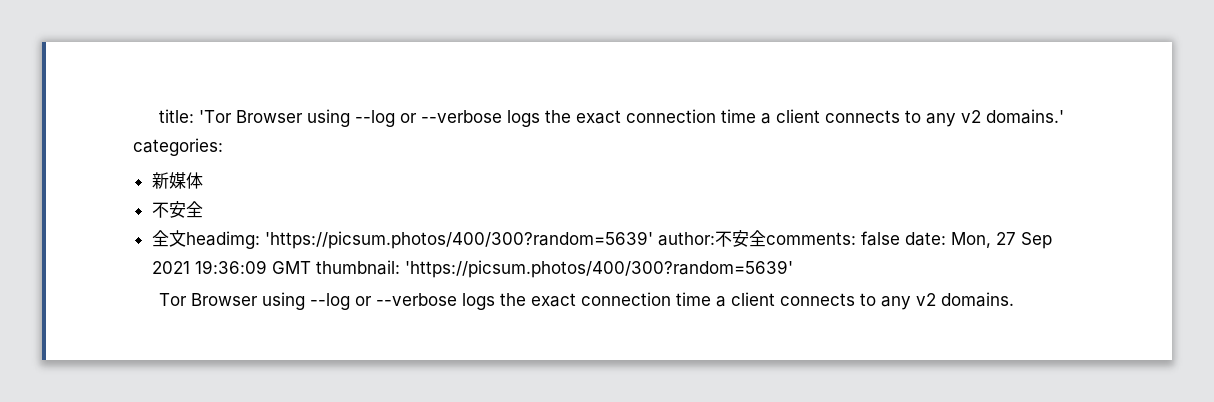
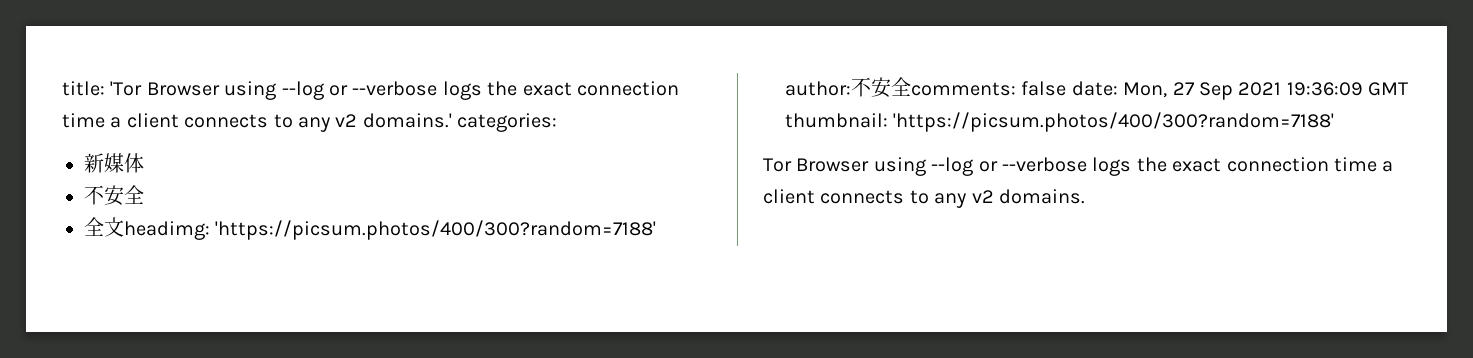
[264,231,653,249] 'https://picsum.photos/400/300?random=5639' -> [215,220,657,240] 'https://picsum.photos/400/300?random=7188'
[404,260,793,278] 'https://picsum.photos/400/300?random=5639' -> [893,112,1335,132] 'https://picsum.photos/400/300?random=7188'

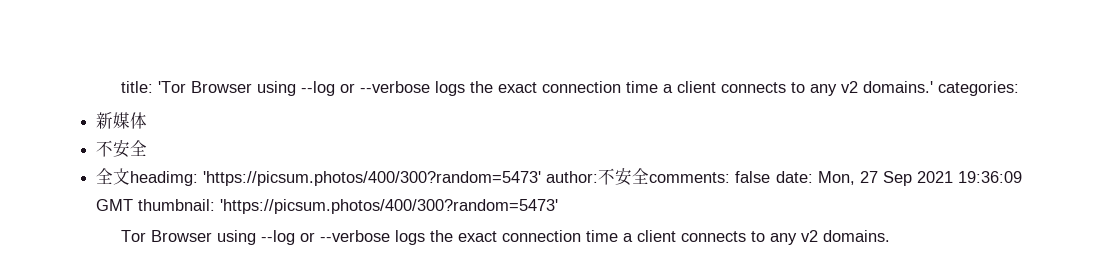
[215,220,657,240] 'https://picsum.photos/400/300?random=7188' -> [203,171,542,186] 'https://picsum.photos/400/300?random=5473'
[893,112,1335,132] 'https://picsum.photos/400/300?random=7188' -> [220,199,559,214] 'https://picsum.photos/400/300?random=5473'

